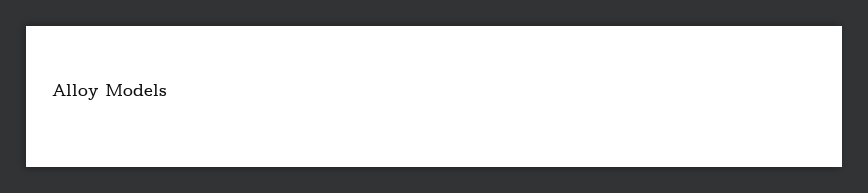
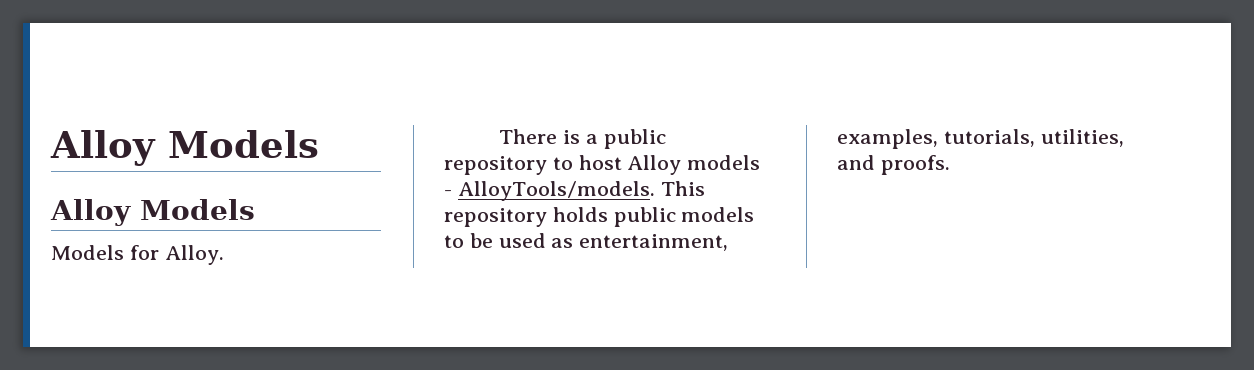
[52,84,167,100] Alloy Models -> [50,130,319,166] [50,199,255,226] [51,245,224,265] [499,129,666,149] [444,155,761,175] [444,181,705,201] [444,207,755,227] [444,233,729,251] [837,129,1124,149] [837,155,950,175] Alloy Models // Alloy Models // Models for Alloy. // There is a public repository to host Alloy models - AlloyTools/models. This repository holds public models to be used as entertainment, examples, tutorials, utilities, and proofs.

